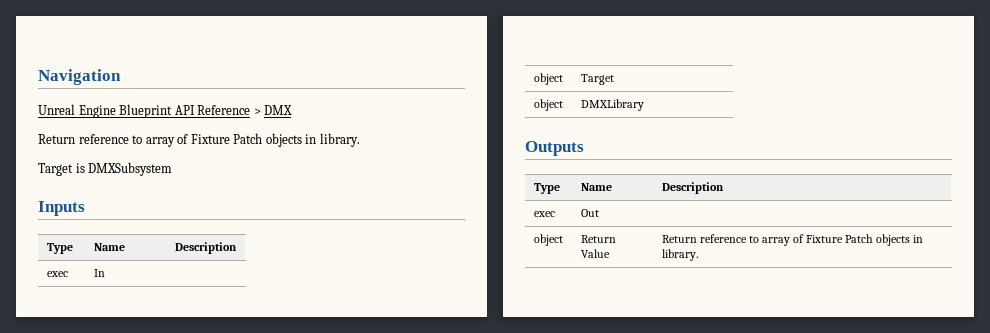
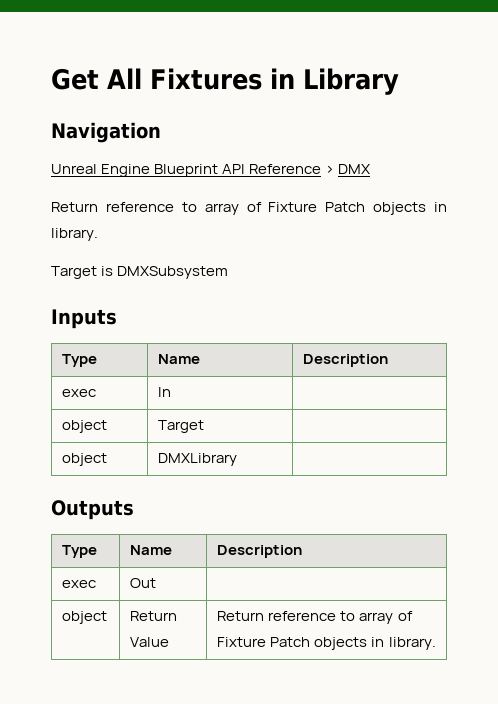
(38, 77) none -> [51,68,399,95] Get All Fixtures in Library //

